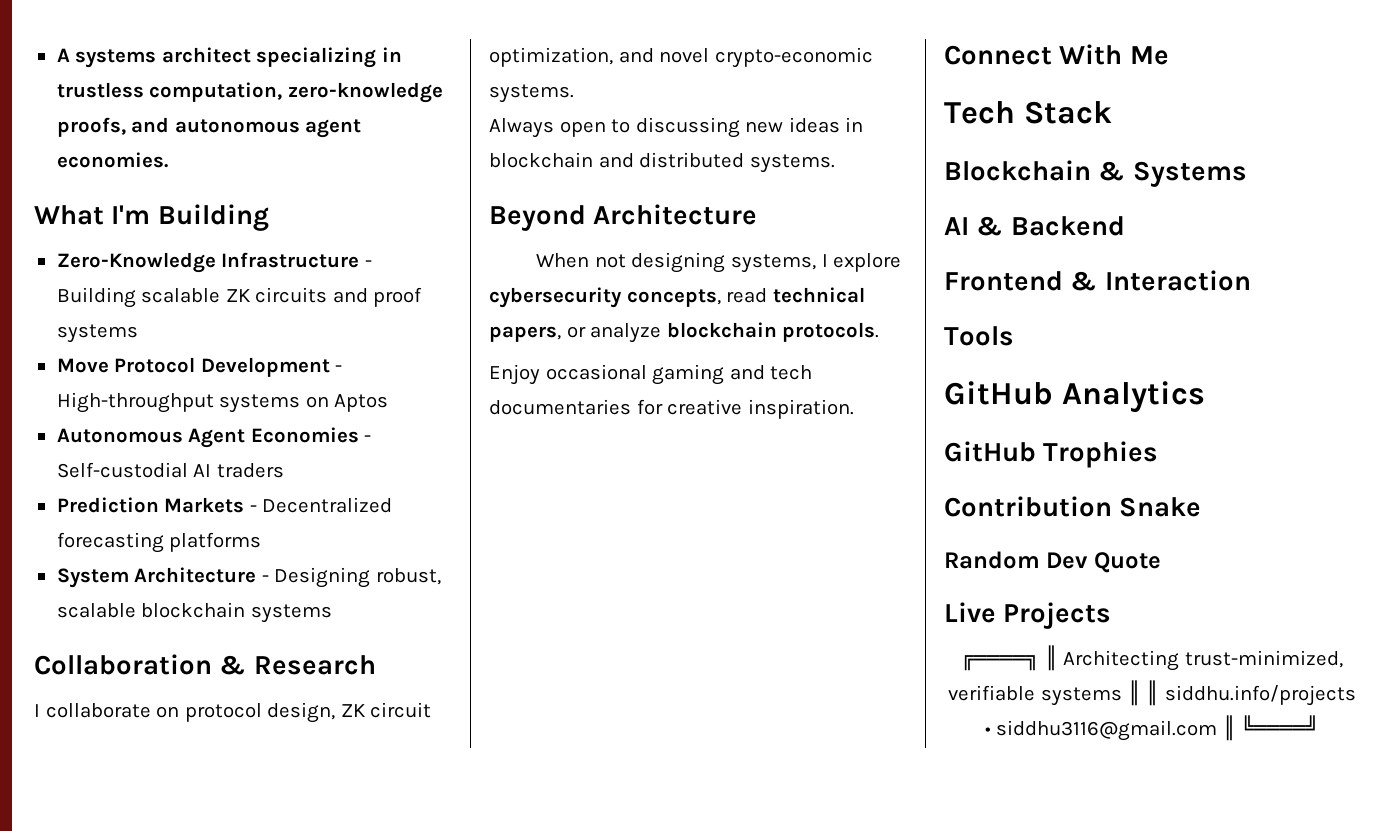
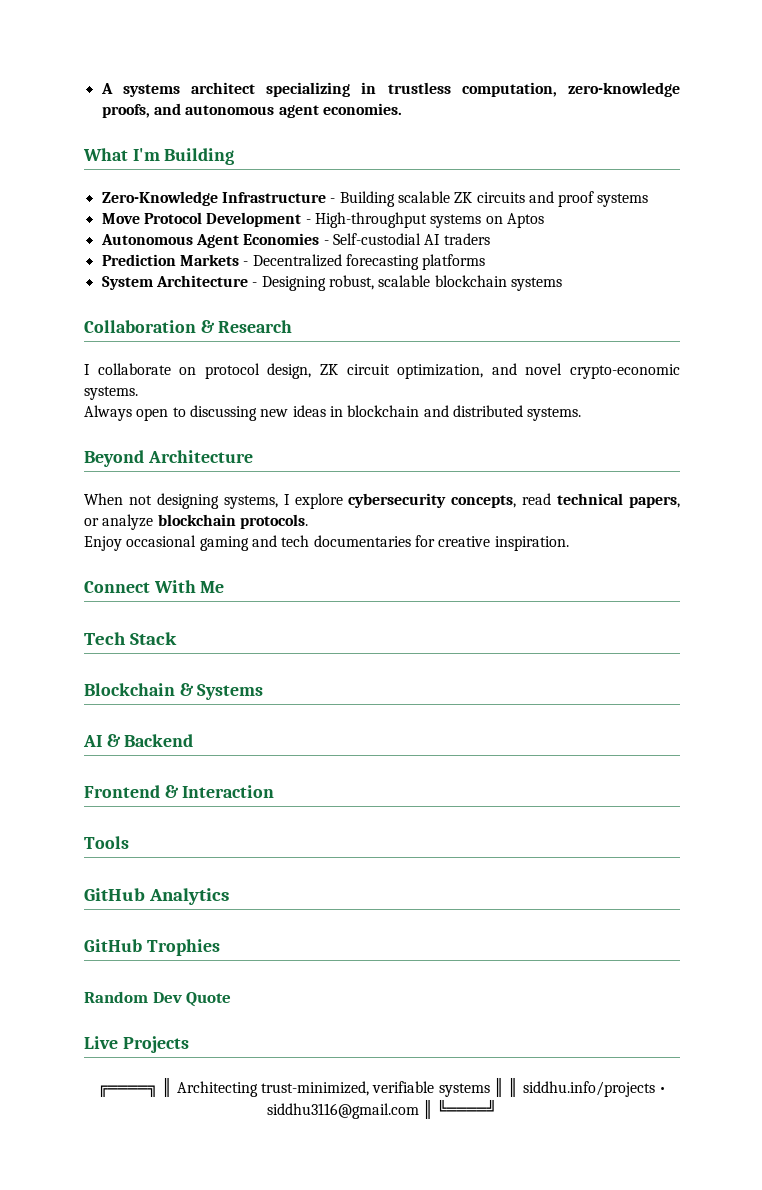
[944,496,1202,517] // Contribution Snake -> (220, 947) none

